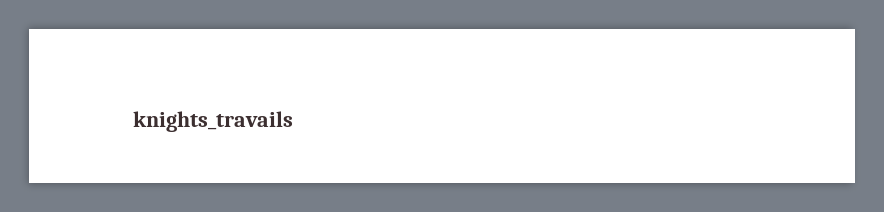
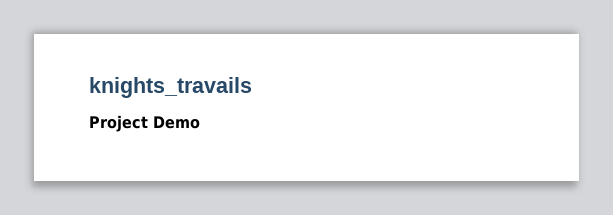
(293, 121) none -> [89,115,200,132] // Project Demo

